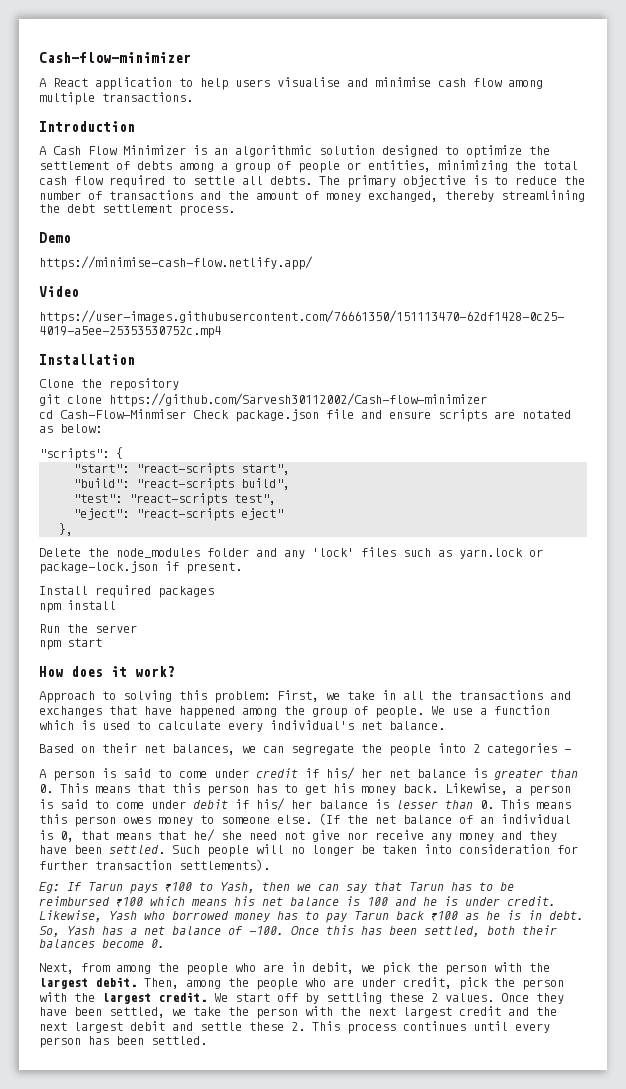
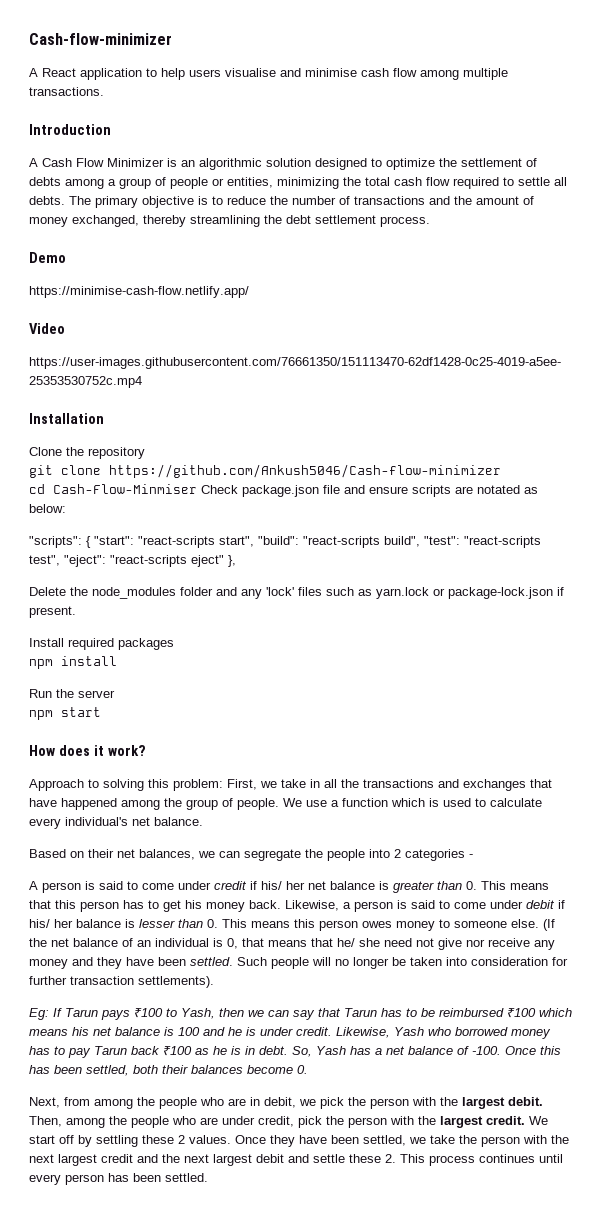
[109,393,487,407] https://github.com/Sarvesh30112002/Cash-flow-minimizer -> [109,464,501,478] https://github.com/Ankush5046/Cash-flow-minimizer
(123, 453) // -> (91, 542) none
(291, 469) // -> (254, 541) none
(291, 484) // -> (420, 541) none
(277, 499) // -> (60, 560) none
(284, 514) // -> (224, 561) none

